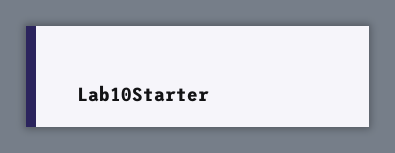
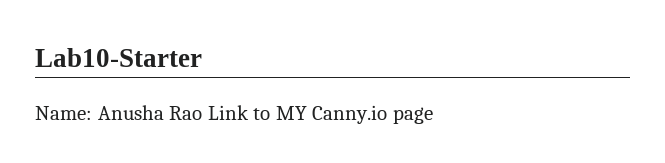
[77,85,209,102] Lab10Starter -> [35,48,202,67] [35,105,433,124] Lab10-Starter // Name: Anusha Rao Link to MY Canny.io page

